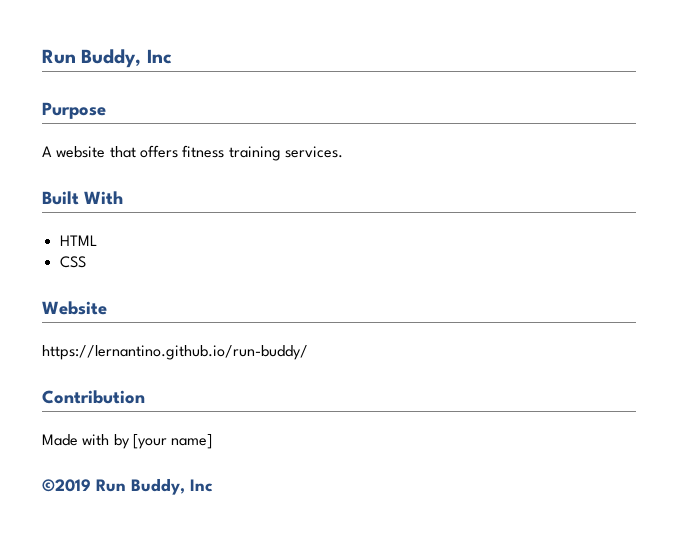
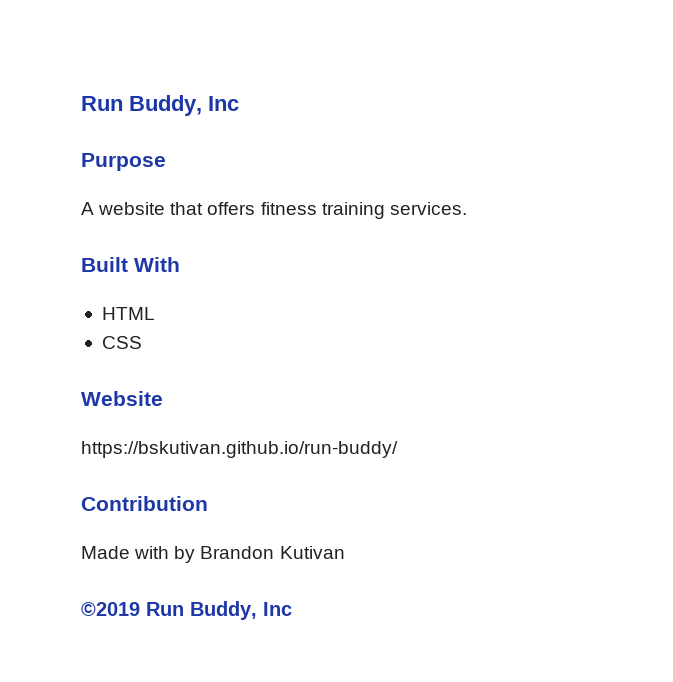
[42,345,308,360] https://lernantino.github.io/run-buddy/ -> [81,441,398,458] https://bskutivan.github.io/run-buddy/
[132,434,213,449] [your name] -> [200,546,345,559] Brandon Kutivan

